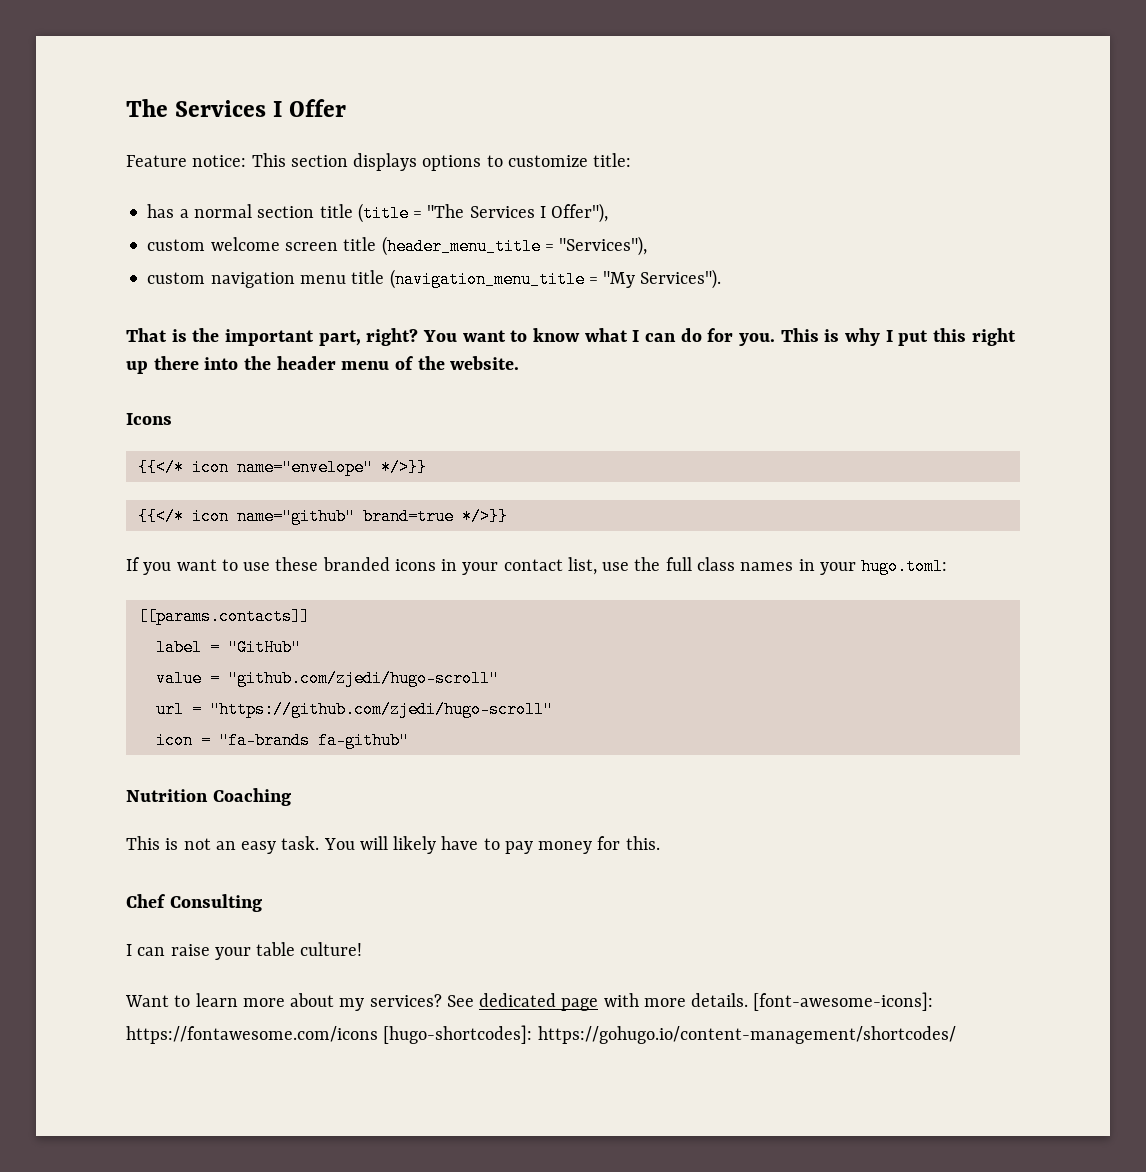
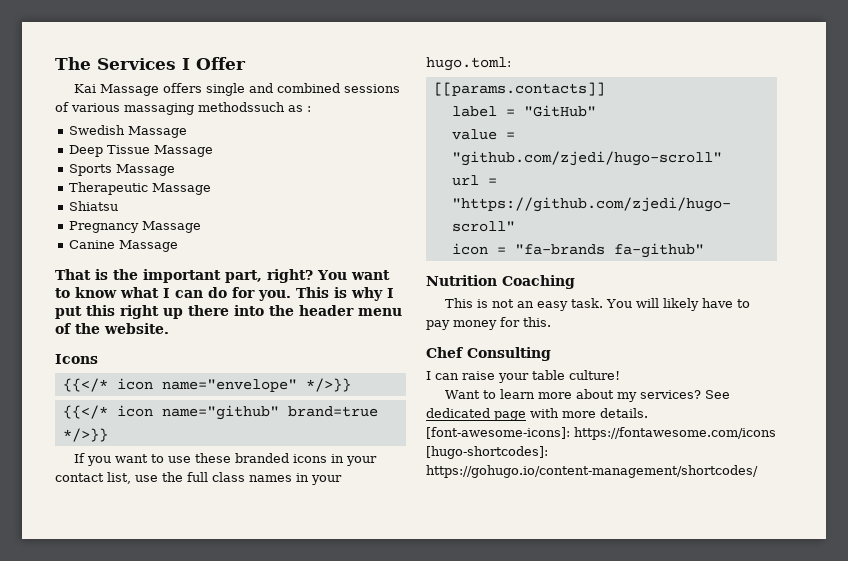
[126,153,632,171] [147,203,609,223] [147,236,648,256] [147,269,722,289] Feature notice: This section displays options to customize title: // has a normal section title (title = "The Services I Offer"), // custom welcome screen title (header_menu_title = "Services"), // custom navigation menu title (navigation_menu_title = "My Services"). -> [74,83,401,96] [55,102,311,115] [68,125,187,138] [68,145,213,157] [68,164,175,176] [68,182,211,195] [68,201,118,211] [68,221,201,233] [68,240,178,252] Kai Massage offers single and combined sessions of various massaging methodssuch as : // Swedish Massage // Deep Tissue Massage // Sports Massage // Therapeutic Massage // Shiatsu // Pregnancy Massage // Canine Massage

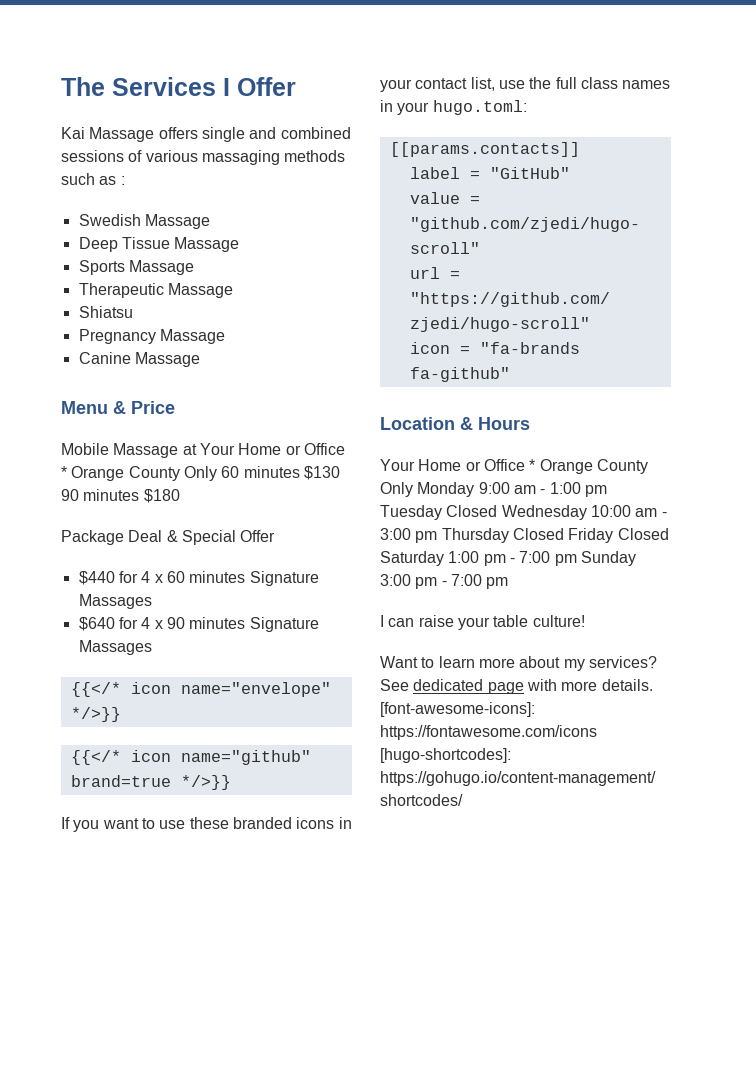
[198,102,285,112] methodssuch -> [284,150,346,162] [61,173,95,185] methods such
[55,269,390,283] [55,287,394,301] [55,305,402,319] [55,323,169,334] [55,354,98,364] That is the important part, right? You want to know what I can do for you. This is why I put this right up there into the header menu of the website. // Icons -> [61,401,175,414] [61,443,345,458] [61,466,340,481] [61,489,180,503] [61,530,276,545] [78,571,319,586] [78,594,152,609] [78,617,319,632] [78,640,152,655] Menu & Price // Mobile Massage at Your Home or Office * Orange County Only 60 minutes $130 90 minutes $180 // Package Deal & Special Offer // $440 for 4 x 60 minutes Signature Massages // $640 for 4 x 90 minutes Signature Massages
[426,275,575,289] [445,298,751,311] [426,317,551,330] [426,347,551,361] Nutrition Coaching // This is not an easy task. You will likely have to pay money for this. // Chef Consulting -> [380,417,530,430] [380,459,648,474] [380,482,607,497] [380,505,667,520] [380,528,669,543] [380,551,636,566] [380,574,509,589] Location & Hours // Your Home or Office * Orange County Only Monday 9:00 am - 1:00 pm Tuesday Closed Wednesday 10:00 am - 3:00 pm Thursday Closed Friday Closed Saturday 1:00 pm - 7:00 pm Sunday 3:00 pm - 7:00 pm

